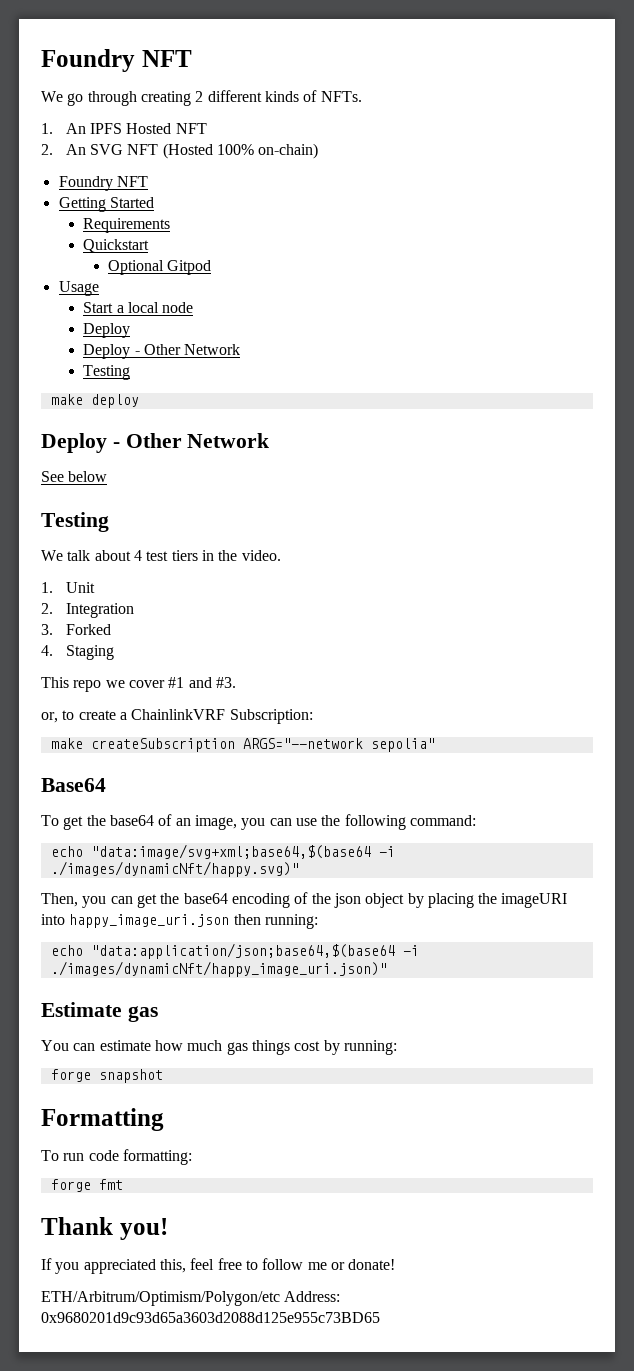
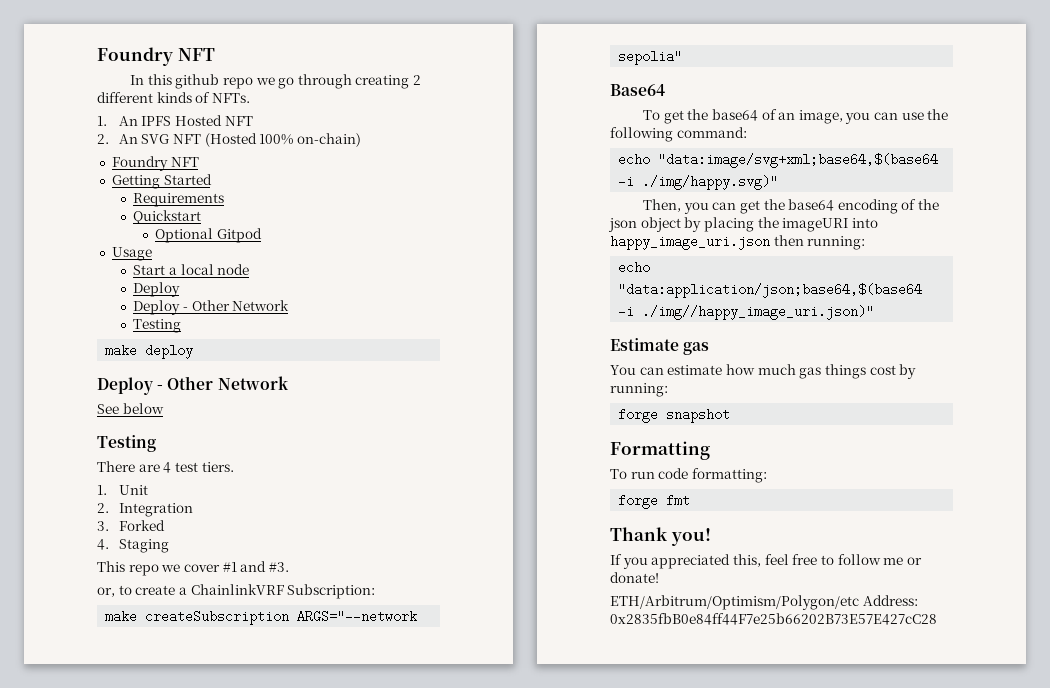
[41,49,192,72] [41,91,63,102] Foundry NFT // We -> [97,47,215,66] [129,74,275,89] Foundry NFT // In this github repo we
[41,550,281,561] We talk about 4 test tiers in the video. -> [97,461,234,473] There are 4 test tiers.
[50,861,299,877] ./images/dynamicNft/happy.svg)" -> [642,175,779,190] ./img/happy.svg)"
[50,961,387,977] ./images/dynamicNft/happy_image_uri.json)" -> [642,305,875,320] ./img//happy_image_uri.json)"
[41,1312,380,1323] 0x9680201d9c93d65a3603d2088d125e955c73BD65 -> [610,613,937,625] 0x2835fbB0e84ff44F7e25b66202B73E57E427cC28

